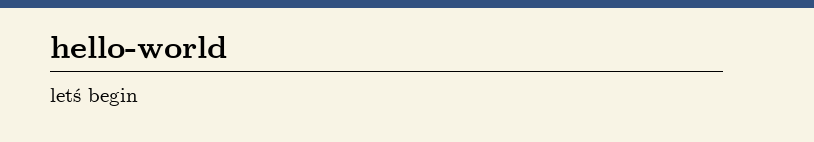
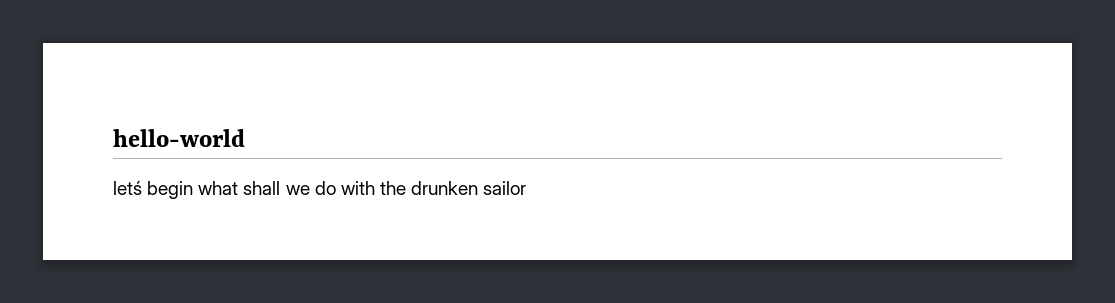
(138, 97) none -> [198,181,527,195] what shall we do with the drunken sailor

